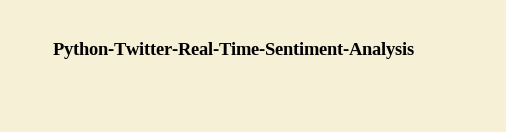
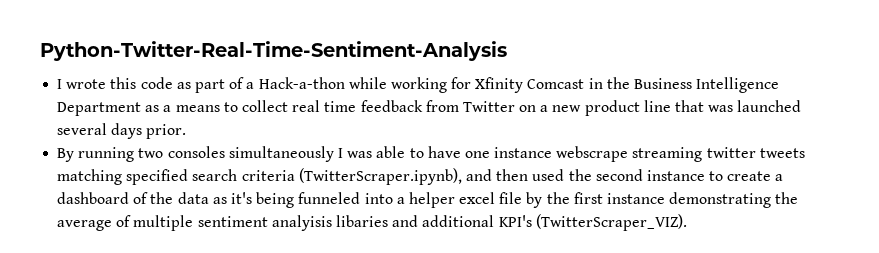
(414, 50) none -> [57,77,780,93] [57,100,802,116] [57,123,187,139] [57,146,805,162] [57,168,784,185] [57,192,799,208] [57,214,687,231] // I wrote this code as part of a Hack-a-thon while working for Xfinity Comcast in the Business Intelligence Department as a means to collect real time feedback from Twitter on a new product line that was launched several days prior. // By running two consoles simultaneously I was able to have one instance webscrape streaming twitter tweets matching specified search criteria (TwitterScraper.ipynb), and then used the second instance to create a dashboard of the data as it's being funneled into a helper excel file by the first instance demonstrating the average of multiple sentiment analyisis libaries and additional KPI's (TwitterScraper_VIZ).

